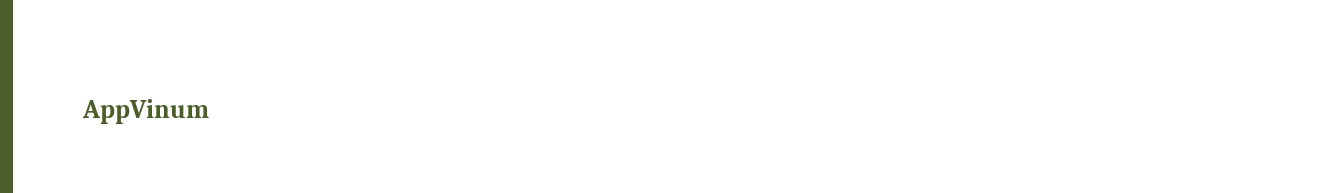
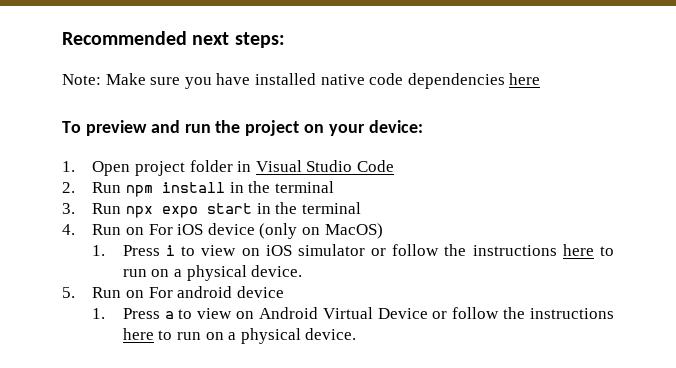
[82,99,209,124] AppVinum -> [62,31,285,48] [62,73,541,89] [62,120,423,136] [62,160,394,176] [62,181,334,197] [62,202,361,218] [62,223,383,239] [92,244,614,256] [122,265,303,281] [62,286,284,298] [92,307,614,319] [122,328,357,344] Recommended next steps: // Note: Make sure you have installed native code dependencies here // To preview and run the project on your device: // 1. Open project folder in Visual Studio Code // 2. Run npm install in the terminal // 3. Run npx expo start in the terminal // 4. Run on For iOS device (only on MacOS) // 1. Press i to view on iOS simulator or follow the instructions here to run on a physical device. // 5. Run on For android device // 1. Press a to view on Android Virtual Device or follow the instructions here to run on a physical device.

